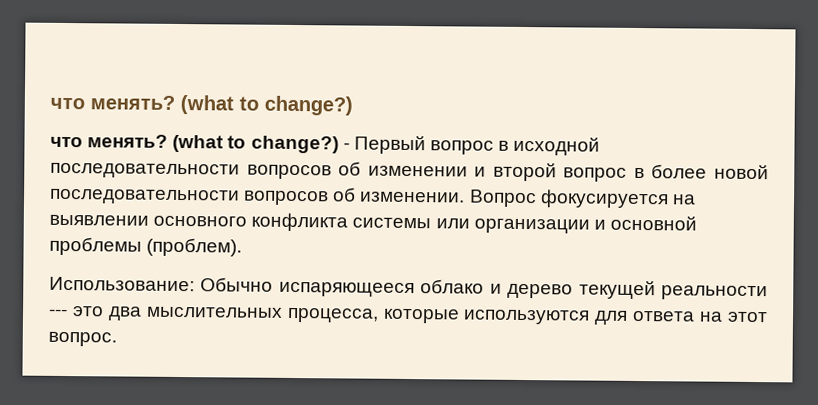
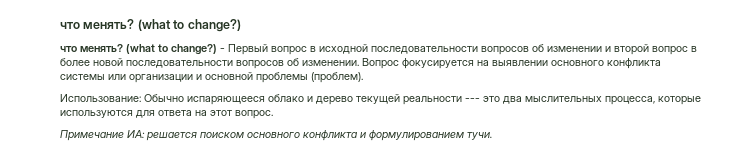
(117, 339) none -> [60,130,492,141] // Примечание ИА: решается поиском основного конфликта и формулированием тучи.

